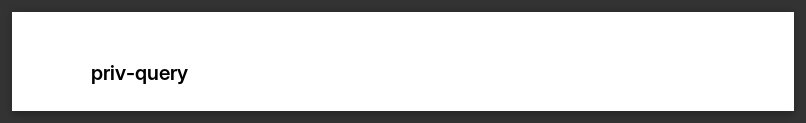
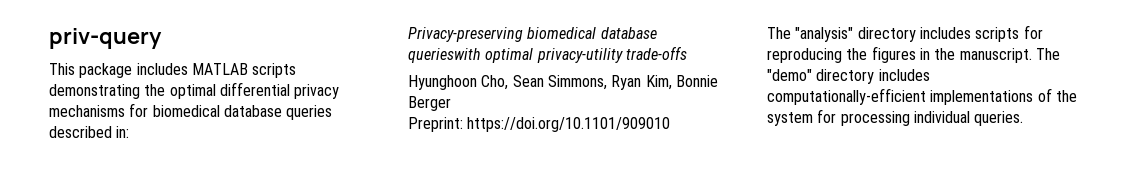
(188, 75) none -> [49,63,297,78] [49,82,340,99] [49,103,333,120] [49,126,130,138] [408,27,657,42] [408,46,687,63] [408,75,718,90] [408,96,451,111] [408,117,671,132] [767,25,1043,42] [767,46,1060,63] [767,69,930,84] [767,88,1077,105] [767,109,1024,126] // This package includes MATLAB scripts demonstrating the optimal differential privacy mechanisms for biomedical database queries described in: // Privacy-preserving biomedical database querieswith optimal privacy-utility trade-offs // Hyunghoon Cho, Sean Simmons, Ryan Kim, Bonnie Berger // Preprint: https://doi.org/10.1101/909010 // The "analysis" directory includes scripts for reproducing the figures in the manuscript. The "demo" directory includes computationally-efficient implementations of the system for processing individual queries.

